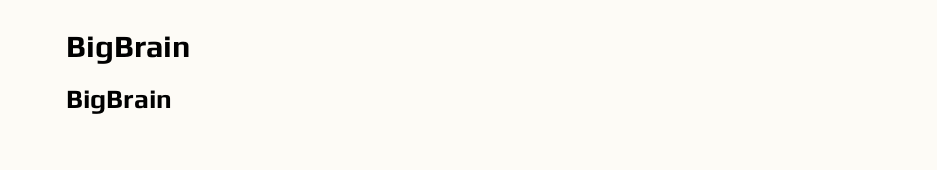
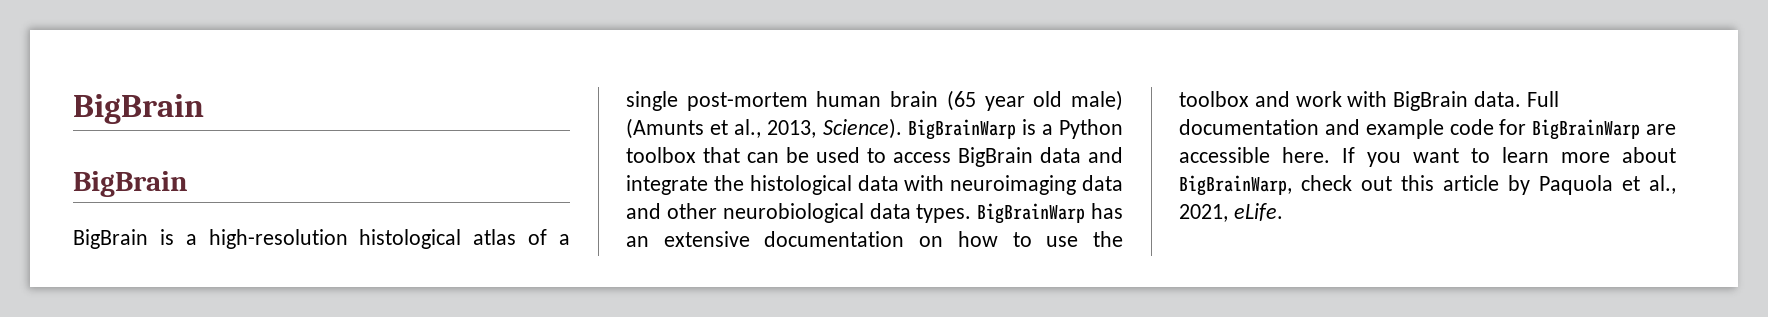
[66,36,190,64] [66,90,172,114] BigBrain // BigBrain -> [73,94,204,124] [73,171,188,197] [73,229,570,249] [626,90,1123,111] [626,118,1123,140] [626,147,1123,167] [626,175,1123,195] [626,203,1123,224] [626,231,1123,247] [1179,91,1559,111] [1179,119,1676,140] [1179,147,1676,167] [1179,175,1676,196] [1179,203,1283,222] BigBrain // BigBrain // BigBrain is a high-resolution histological atlas of a single post-mortem human brain (65 year old male) (Amunts et al., 2013, Science). BigBrainWarp is a Python toolbox that can be used to access BigBrain data and integrate the histological data with neuroimaging data and other neurobiological data types. BigBrainWarp has an extensive documentation on how to use the toolbox and work with BigBrain data. Full documentation and example code for BigBrainWarp are accessible here. If you want to learn more about BigBrainWarp, check out this article by Paquola et al., 2021, eLife.

